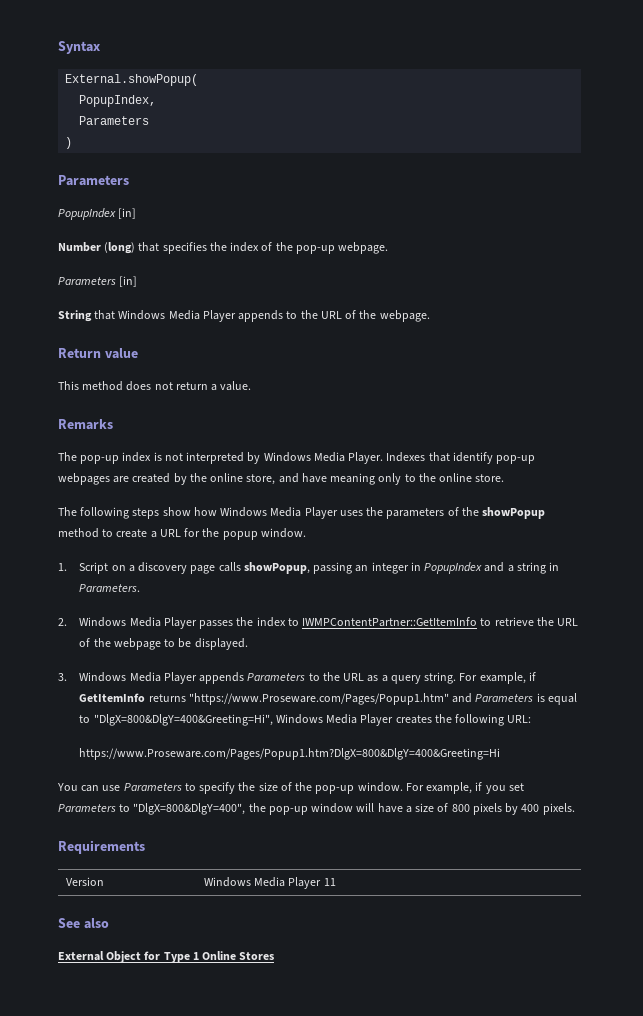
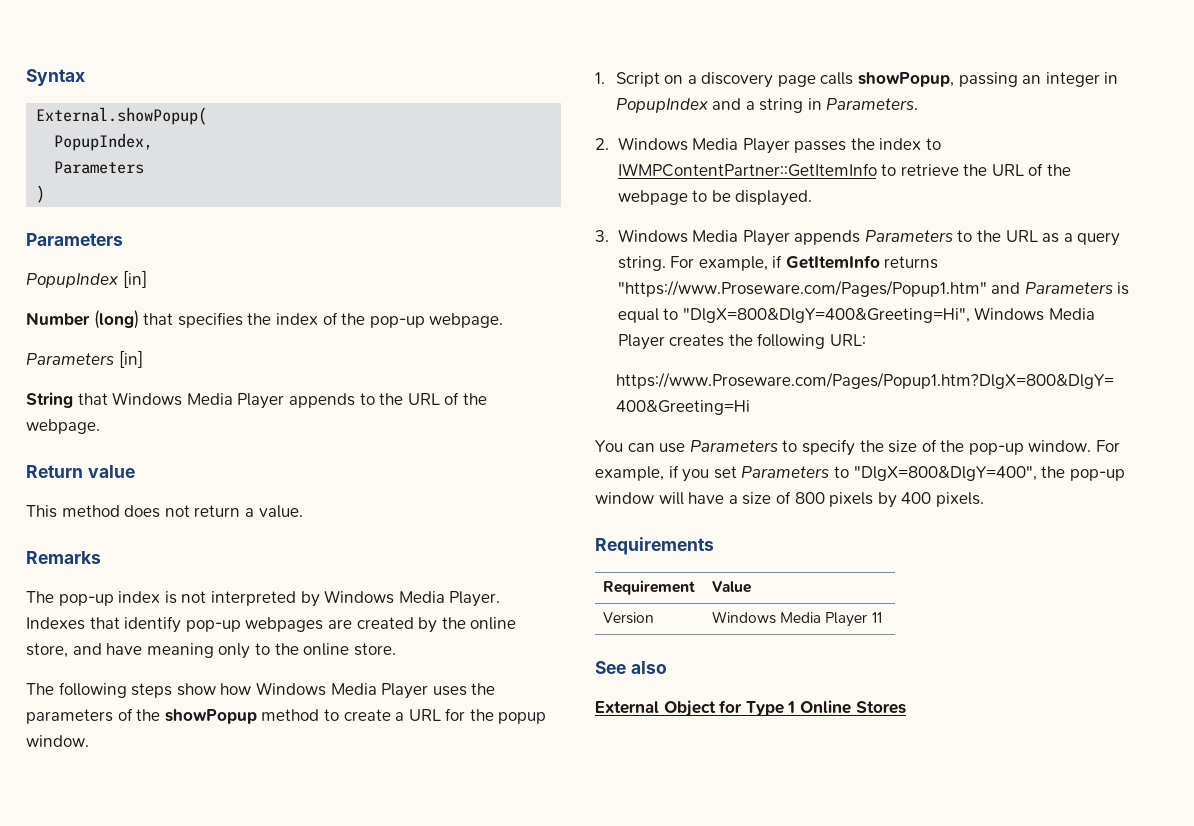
(145, 847) none -> [603,580,696,595] [712,581,752,593] // Requirement | Value

